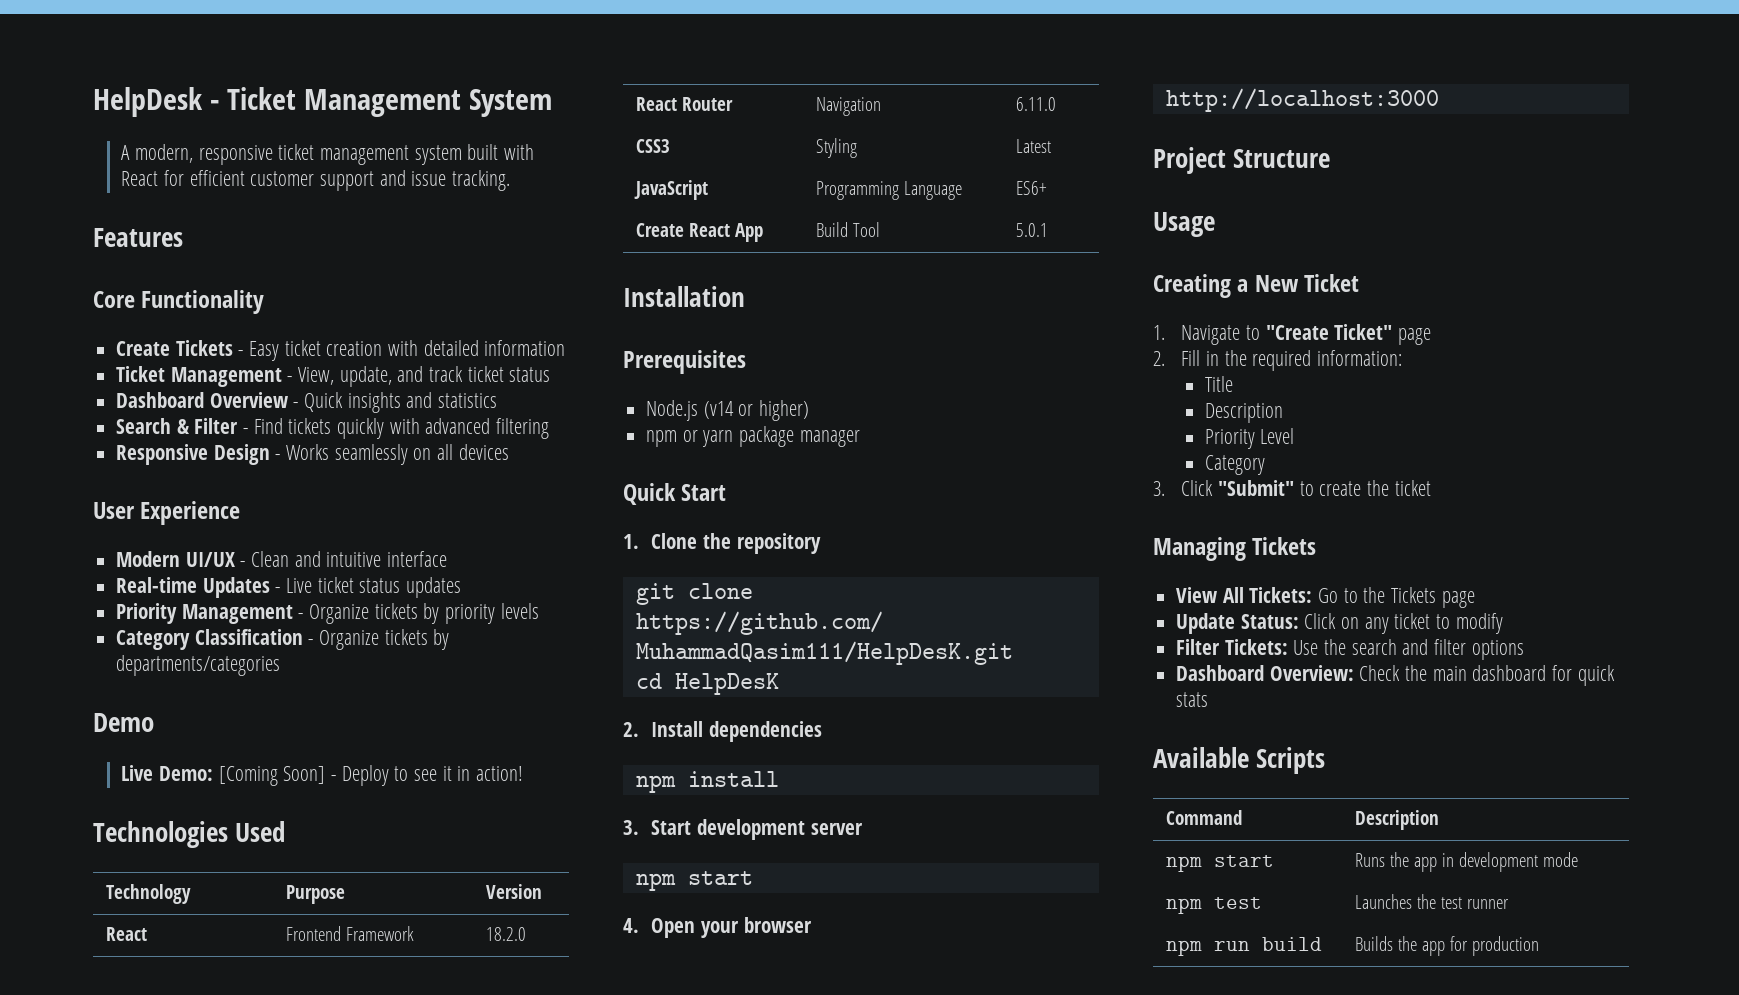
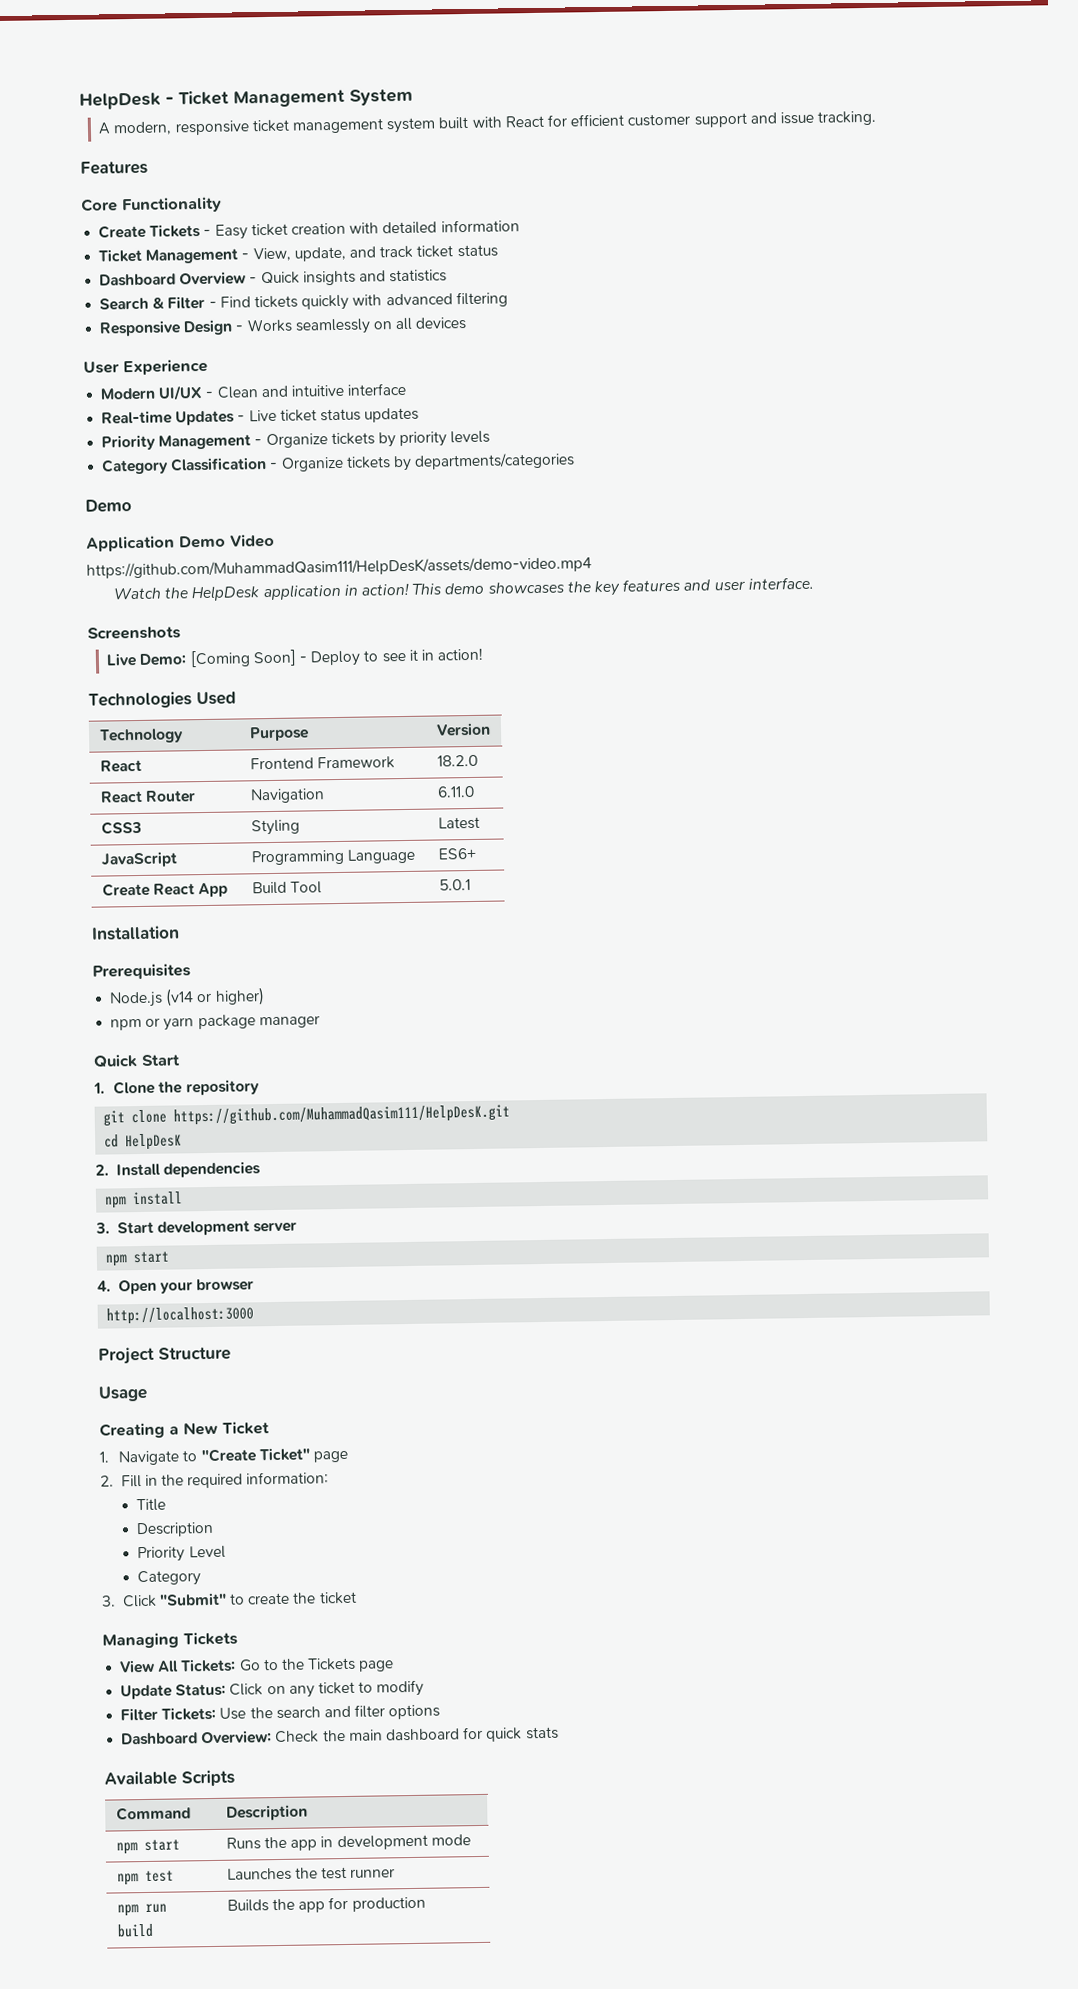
(154, 722) none -> [86,533,275,552] [86,556,592,579] [113,576,814,602] [87,626,181,640] // Application Demo Video // https://github.com/MuhammadQasim111/HelpDesK/assets/demo-video.mp4 // Watch the HelpDesk application in action! This demo showcases the key features and user interface. // Screenshots

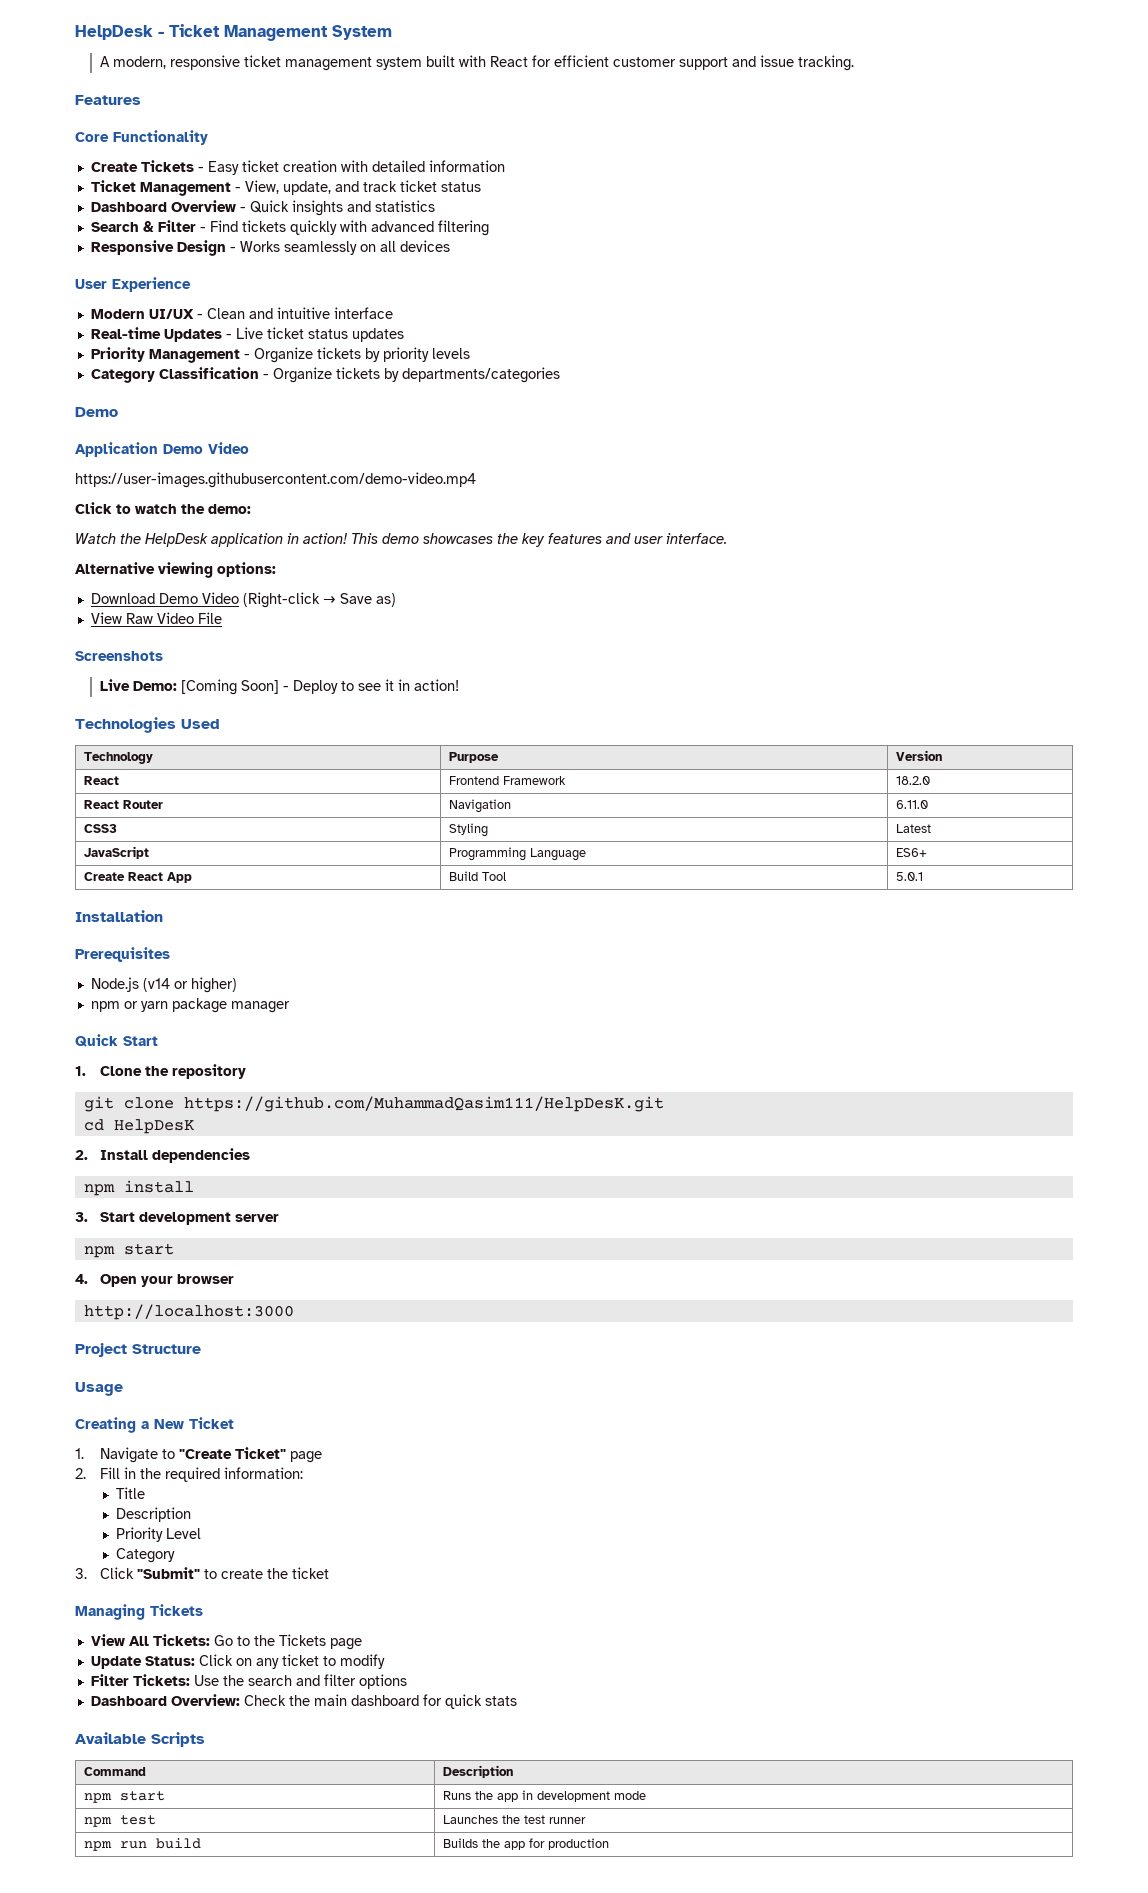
[86,556,592,579] https://github.com/MuhammadQasim111/HelpDesK/assets/demo-video.mp4 -> [75,472,476,488] [75,502,251,514] https://user-images.githubusercontent.com/demo-video.mp4 // Click to watch the demo:
(814, 583) none -> [75,562,276,578] [90,592,396,608] [90,612,222,624] // Alternative viewing options: // Download Demo Video (Right-click → Save as) // View Raw Video File

